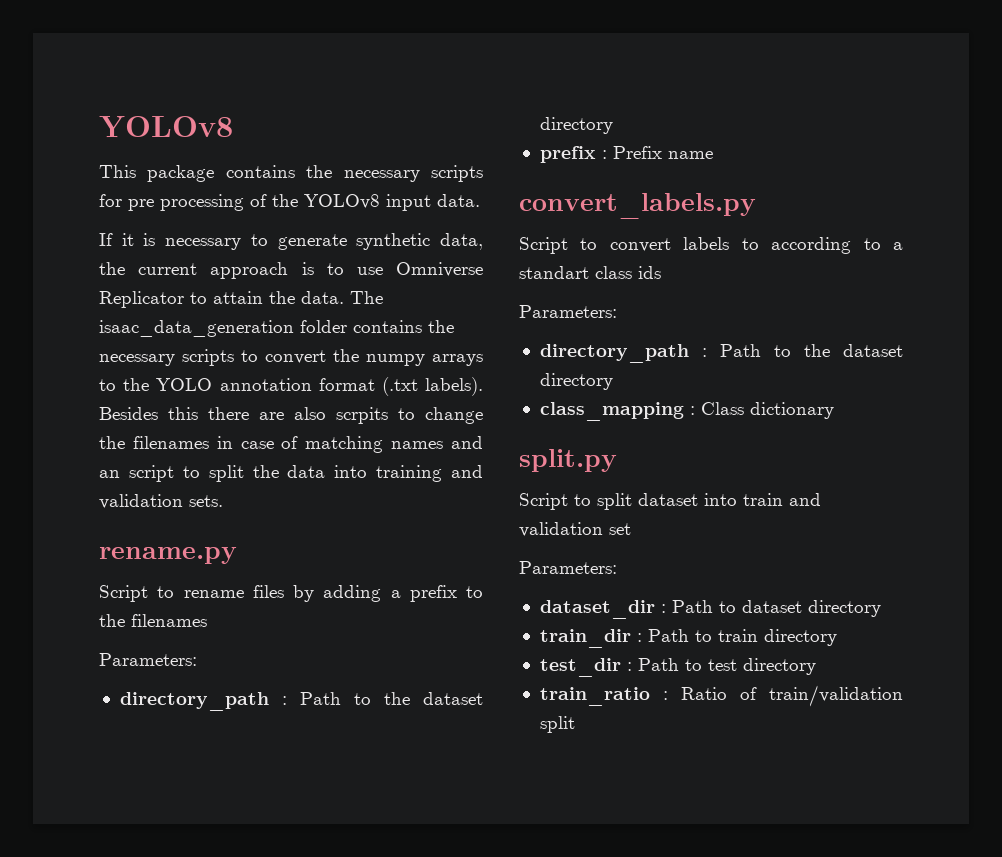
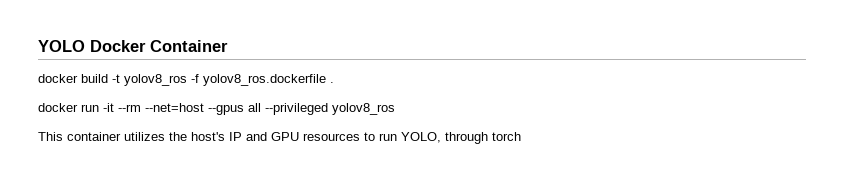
[99,116,233,138] [99,165,483,182] [99,194,480,211] [99,233,483,250] [99,262,483,279] [99,291,383,308] [99,320,454,337] [99,349,483,366] [99,377,483,396] [99,407,483,424] [99,436,483,453] [99,465,483,482] [99,494,223,509] [99,547,237,564] [99,585,483,602] [99,614,207,627] [99,653,197,666] [119,692,483,711] [539,117,613,134] [539,146,713,163] [519,193,756,219] [519,237,903,254] [519,266,661,279] [519,305,617,318] [539,344,903,363] [539,373,613,390] [539,402,834,421] [519,449,617,472] [519,493,821,510] [519,522,631,537] [519,561,617,574] [539,600,881,619] [539,629,837,648] [539,658,816,677] [539,685,903,707] [539,716,575,733] YOLOv8 // This package contains the necessary scripts for pre processing of the YOLOv8 input data. // If it is necessary to generate synthetic data, the current approach is to use Omniverse Replicator to attain the data. The isaac_data_generation folder contains the necessary scripts to convert the numpy arrays to the YOLO annotation format (.txt labels). Besides this there are also scrpits to change the filenames in case of matching names and an script to split the data into training and validation sets. // rename.py // Script to rename files by adding a prefix to the filenames // Parameters: // directory_path : Path to the dataset directory // prefix : Prefix name // convert_labels.py // Script to convert labels to according to a standart class ids // Parameters: // directory_path : Path to the dataset directory // class_mapping : Class dictionary // split.py // Script to split dataset into train and validation set // Parameters: // dataset_dir : Path to dataset directory // train_dir : Path to train directory // test_dir : Path to test directory // train_ratio : Ratio of train/validation split -> [38,40,228,52] [38,74,334,86] [38,103,395,115] [38,132,521,144] YOLO Docker Container // docker build -t yolov8_ros -f yolov8_ros.dockerfile . // docker run -it --rm --net=host --gpus all --privileged yolov8_ros // This container utilizes the host's IP and GPU resources to run YOLO, through torch

